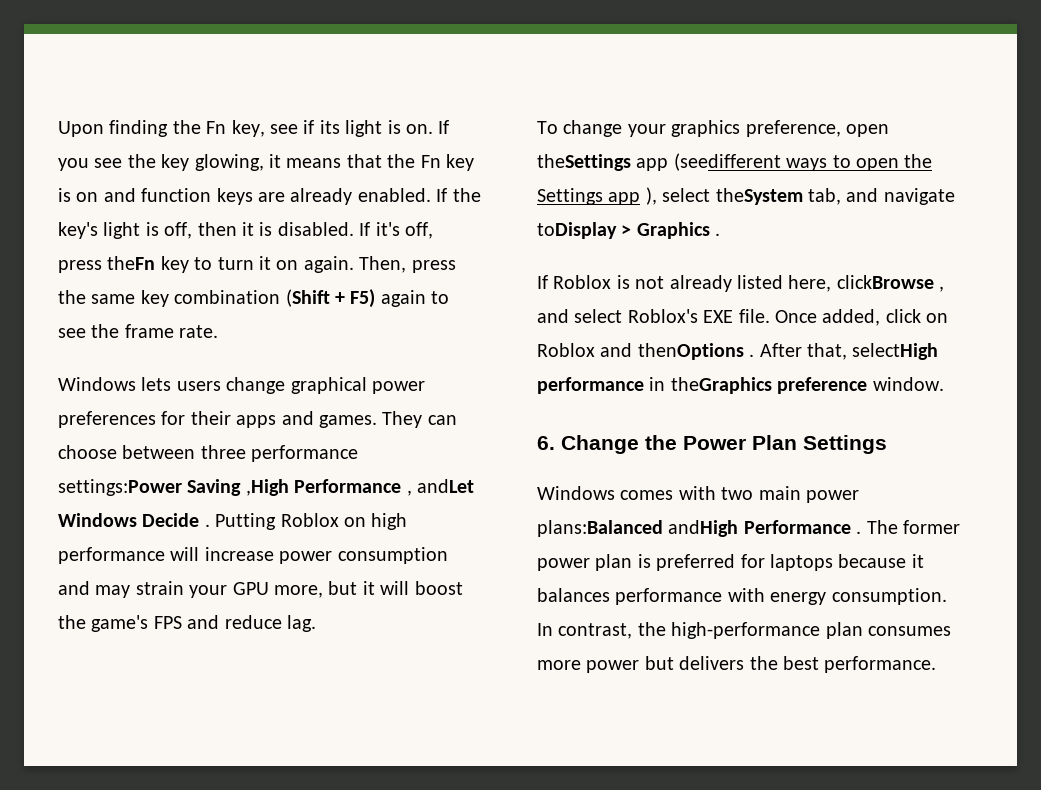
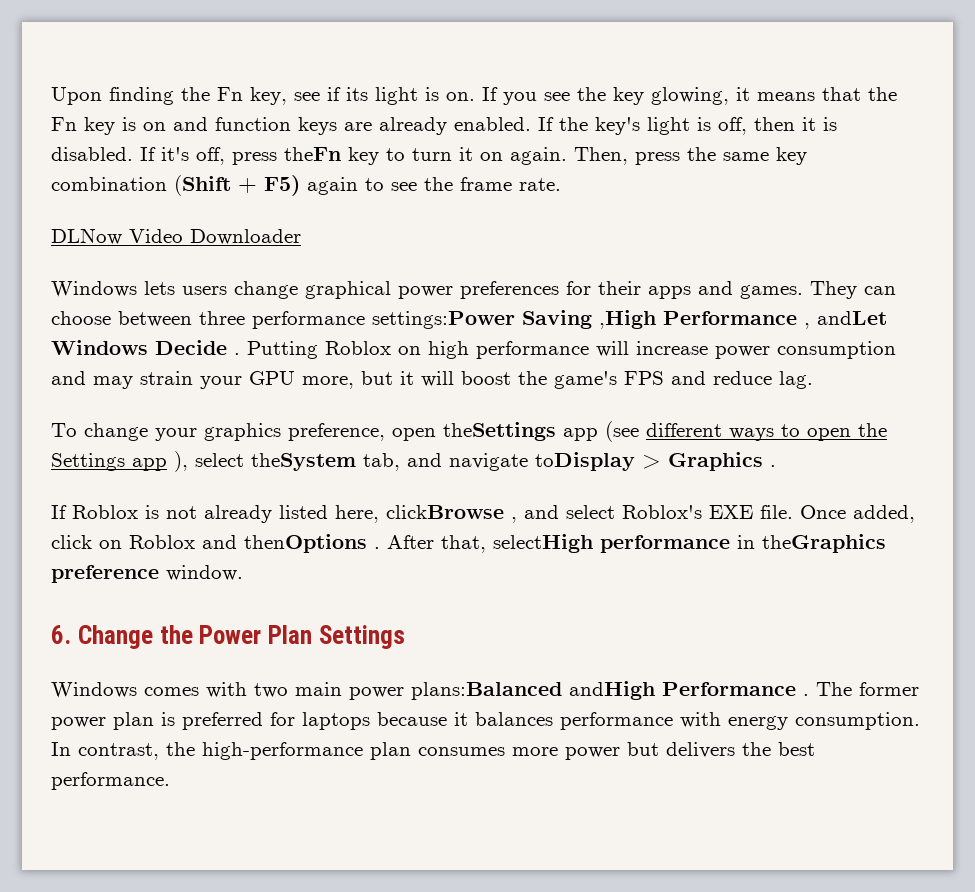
(219, 331) none -> [51,228,301,245] // DLNow Video Downloader
[673,153,781,171] (seedifferent -> [605,421,722,442] (see different

